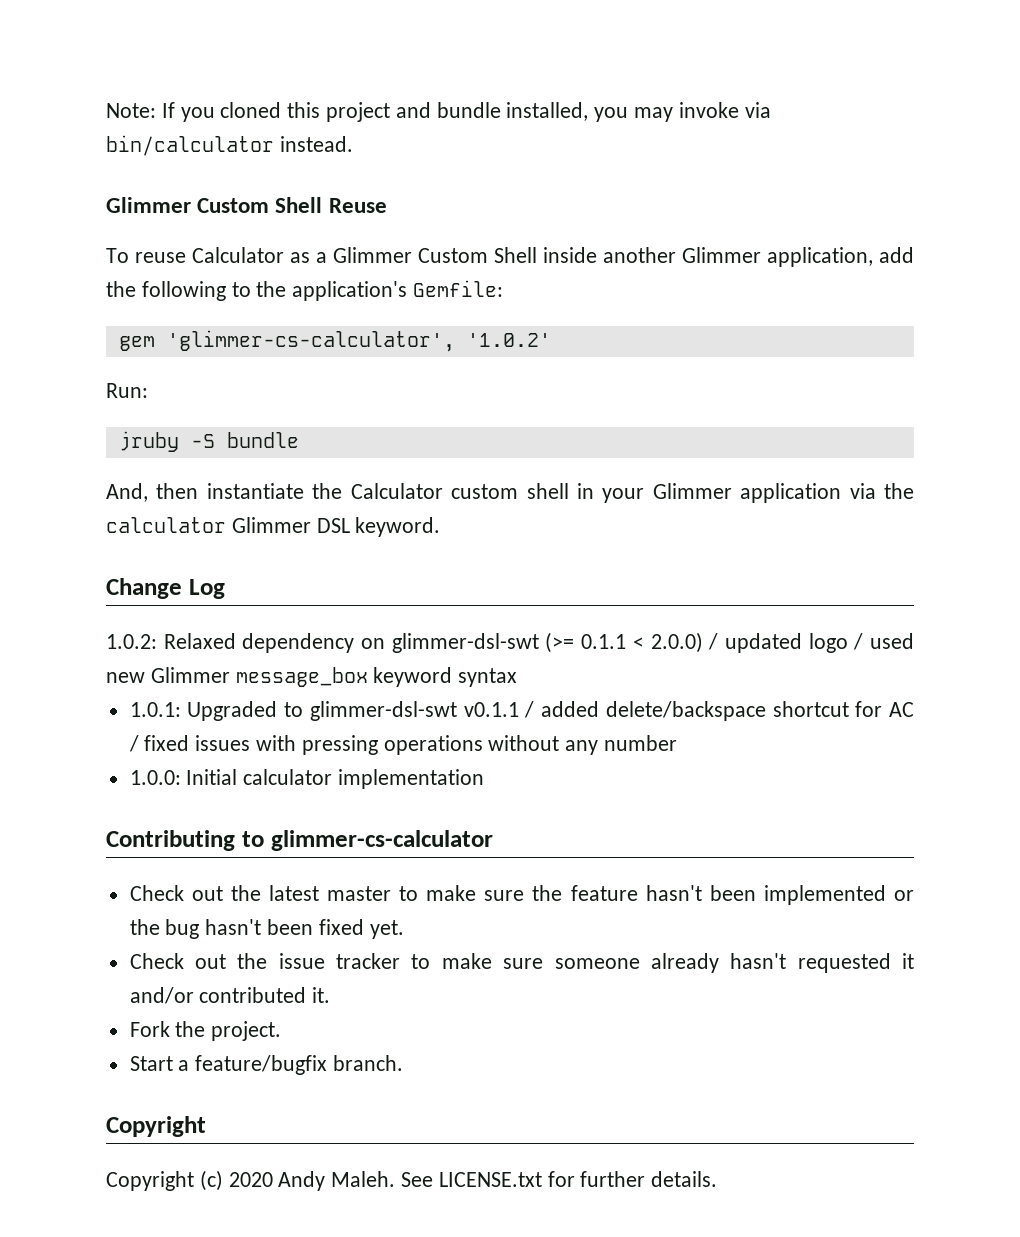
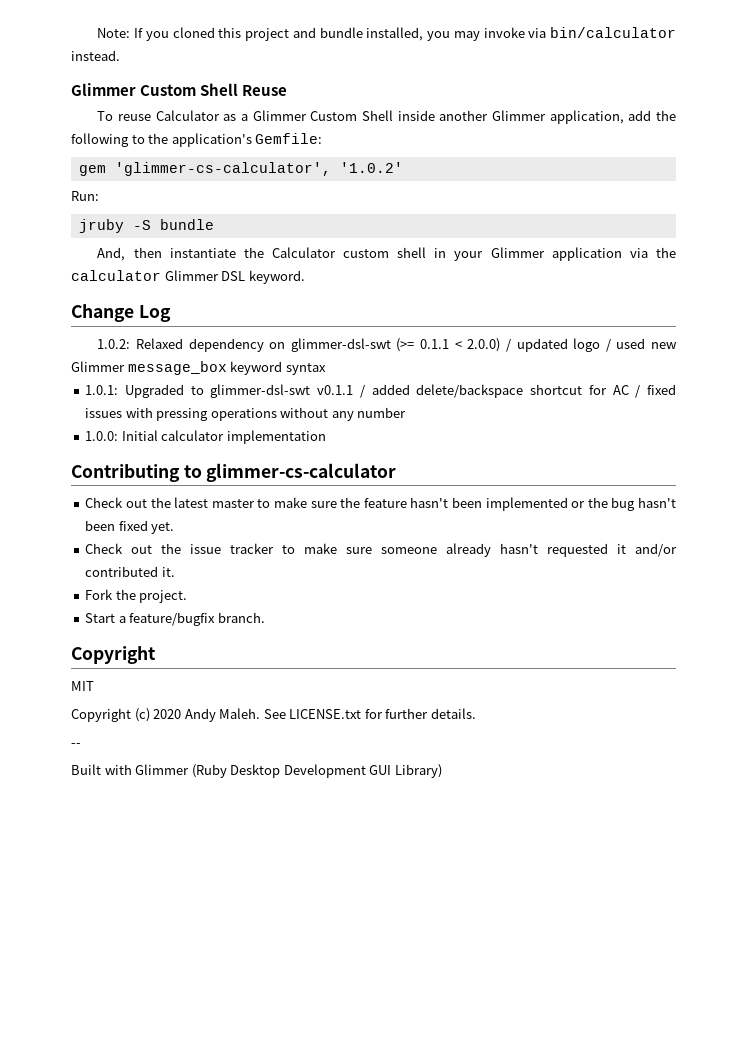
(206, 1126) none -> [71,681,94,691] // MIT
(718, 1179) none -> [71,743,81,747] [71,764,442,778] // -- // Built with Glimmer (Ruby Desktop Development GUI Library)

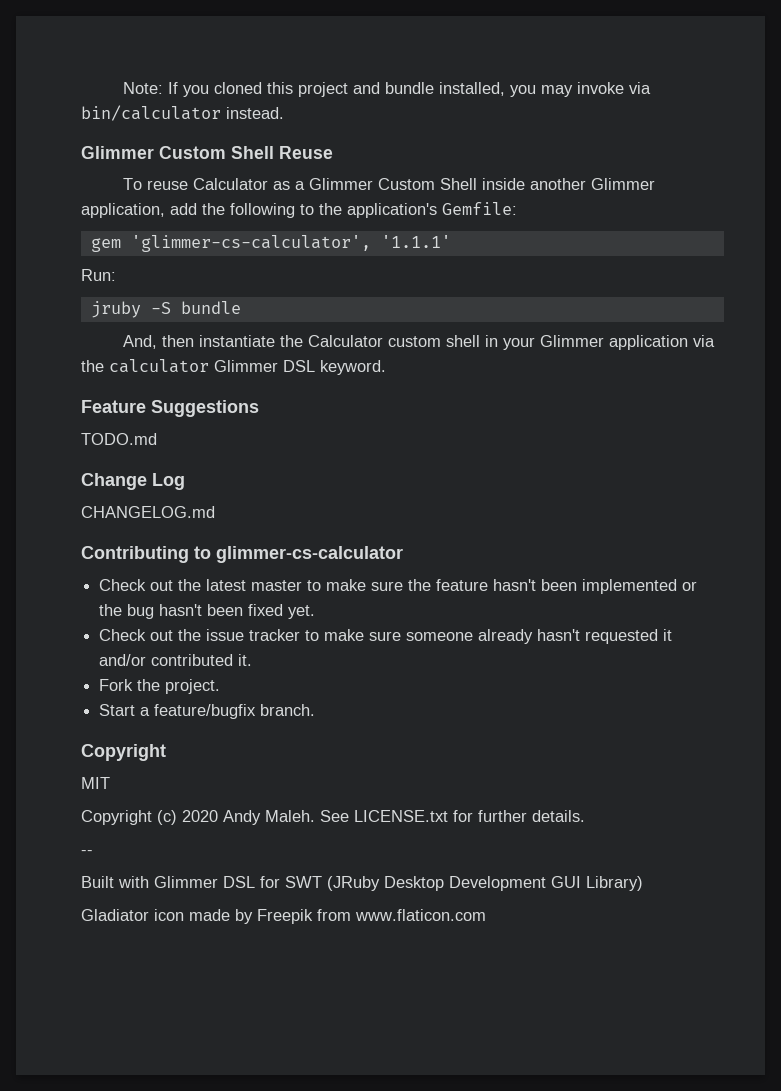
[339,162,403,173] '1.0.2' -> [380,235,451,248] '1.1.1'
(305, 277) none -> [81,400,259,417] [81,433,157,445] // Feature Suggestions // TODO.md
[97,338,678,352] [71,361,326,375] [85,384,677,398] [85,407,407,421] [85,430,326,444] 1.0.2: Relaxed dependency on glimmer-dsl-swt (>= 0.1.1 < 2.0.0) / updated logo / used new Glimmer message_box keyword syntax // 1.0.1: Upgraded to glimmer-dsl-swt v0.1.1 / added delete/backspace shortcut for AC / fixed issues with pressing operations without any number // 1.0.0: Initial calculator implementation -> [81,506,215,518] CHANGELOG.md
[191,764,227,778] (Ruby -> [223,876,380,891] DSL for SWT (JRuby
(442, 771) none -> [81,909,486,924] // Gladiator icon made by Freepik from www.flaticon.com

